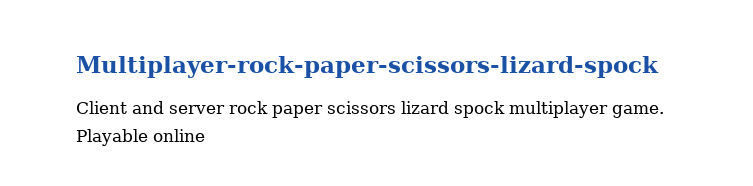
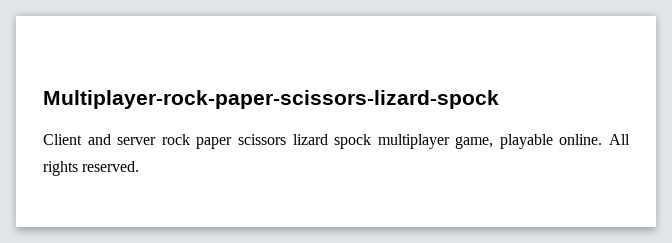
[612,105,664,118] [76,129,205,146] game. Playable online -> [455,134,630,149] [43,161,140,176] game, playable online. All rights reserved.

